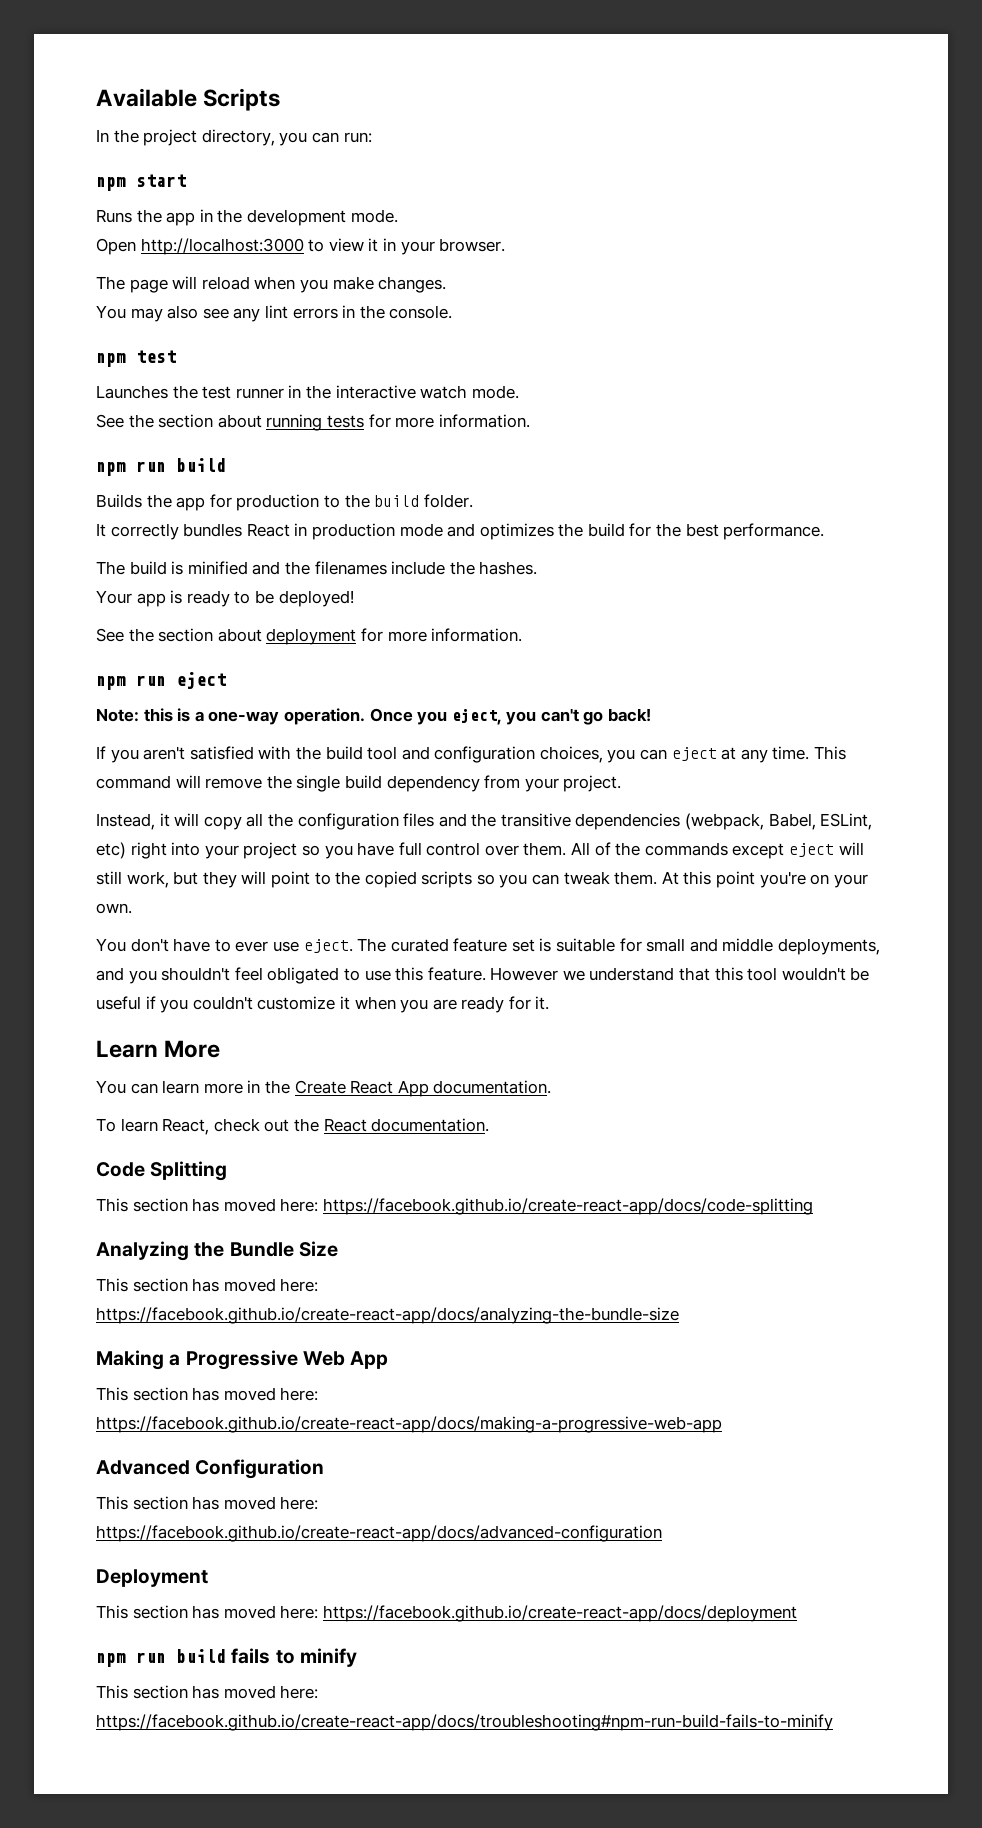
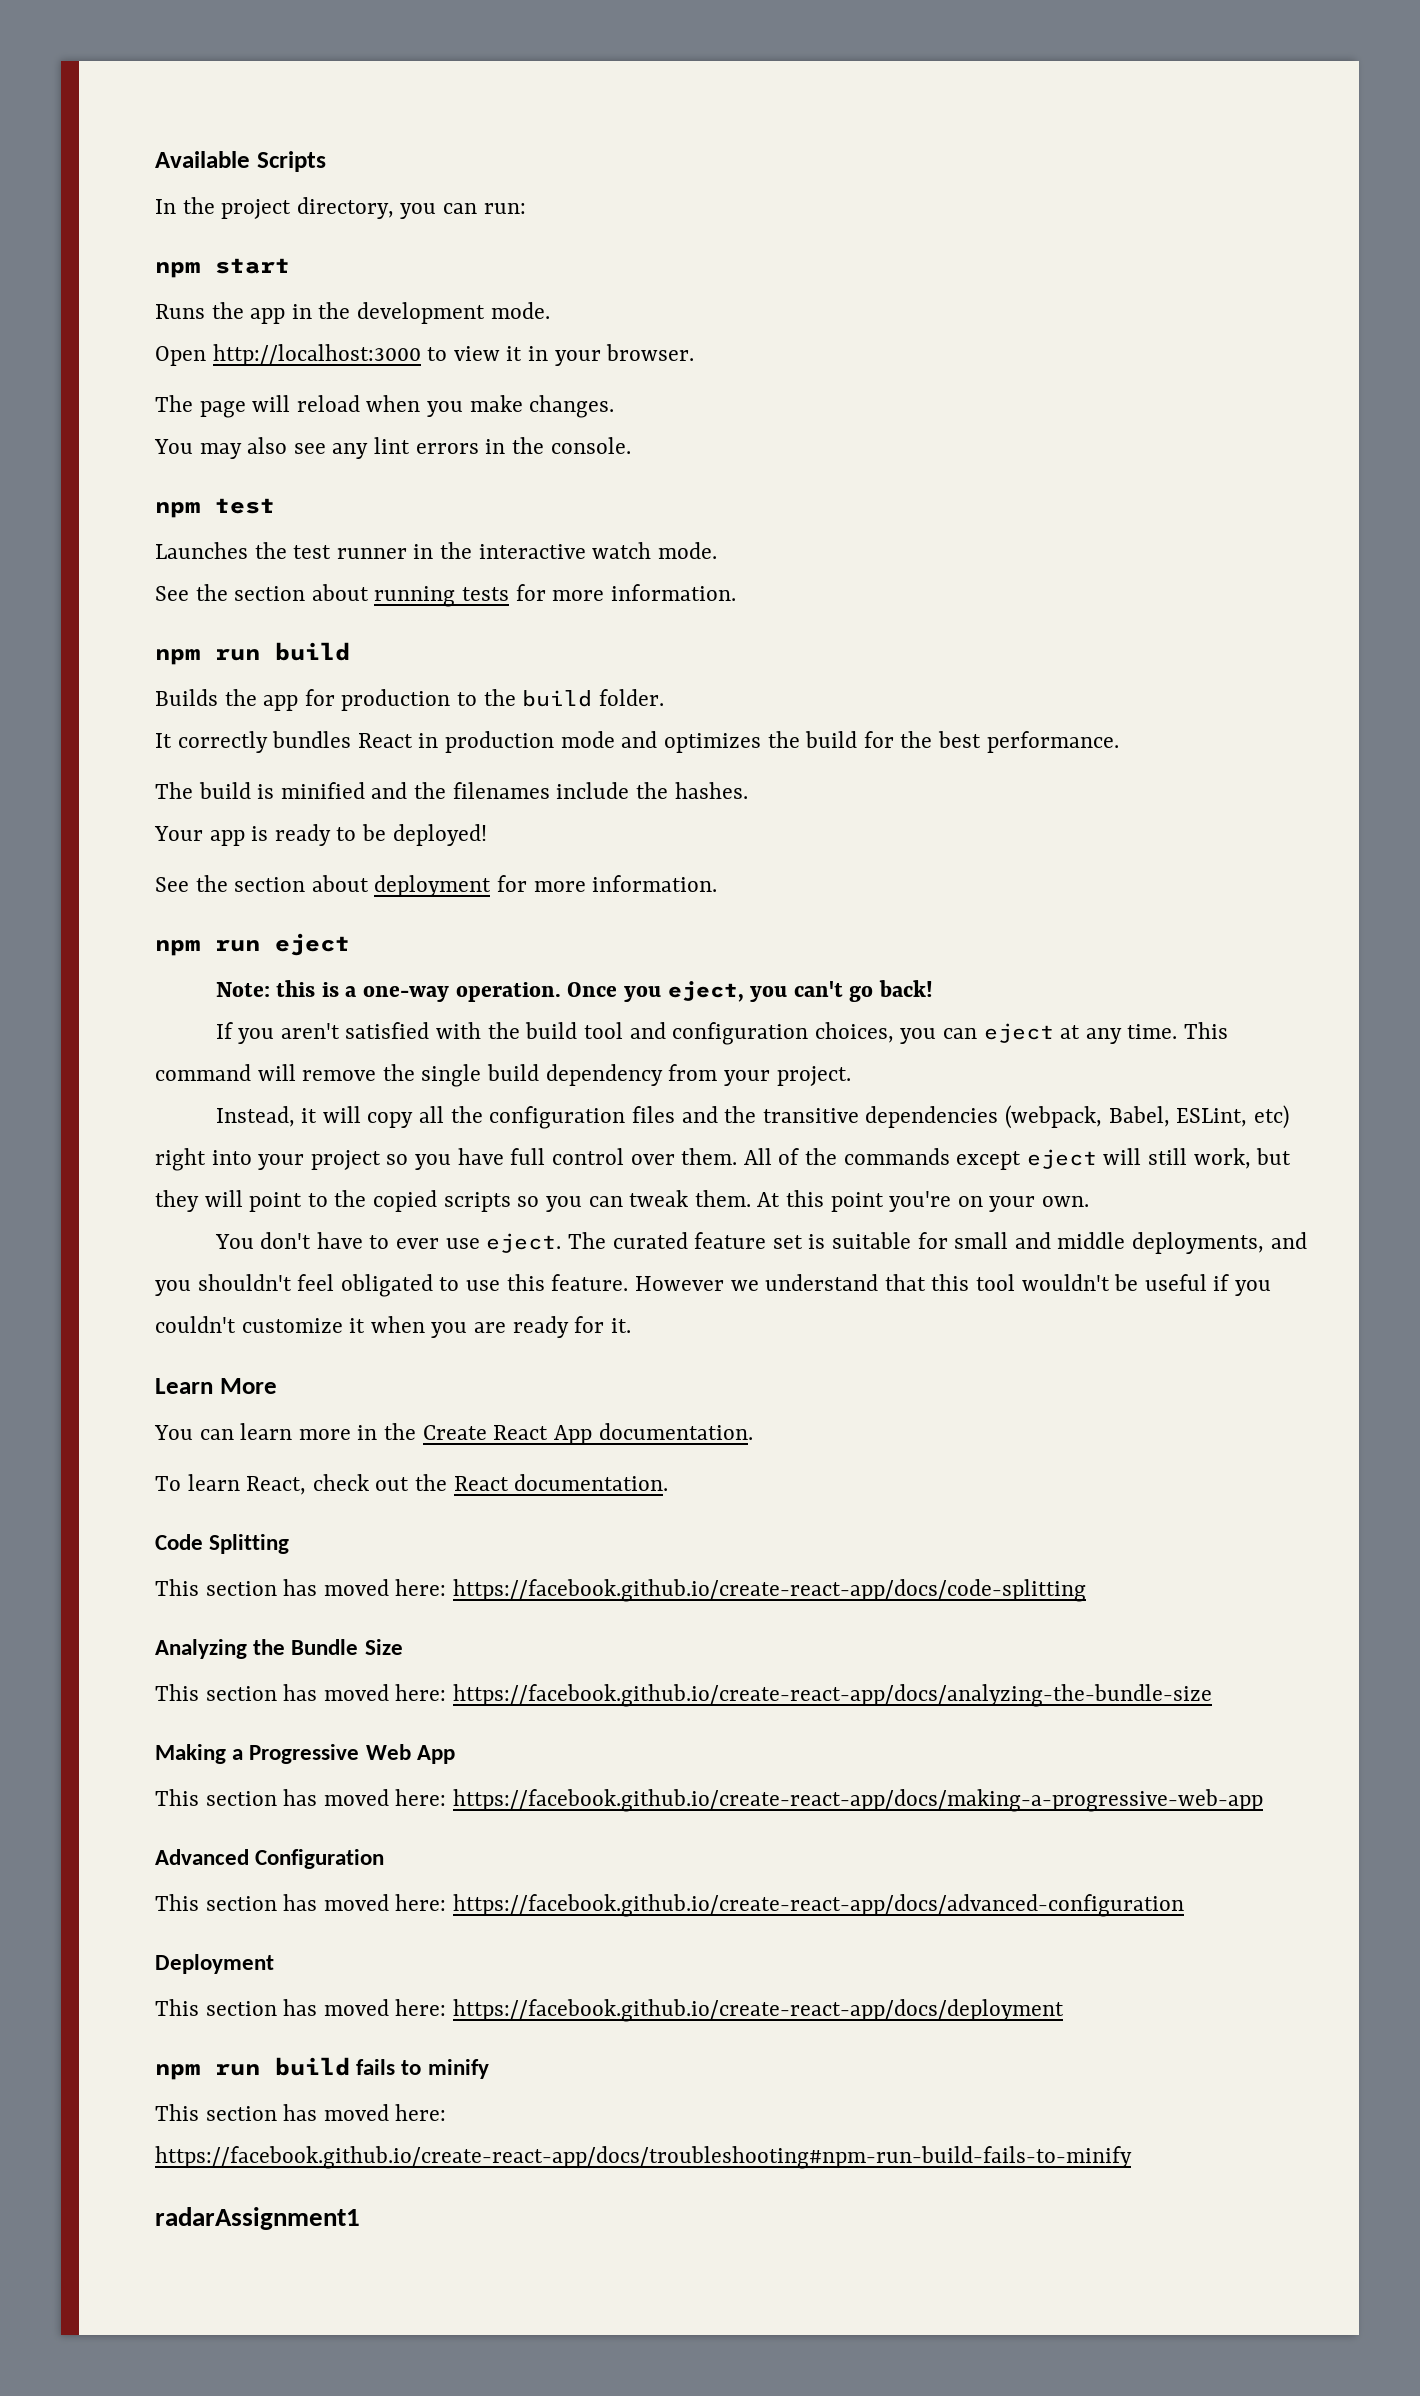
(833, 1722) none -> [155,2207,360,2230] // radarAssignment1

